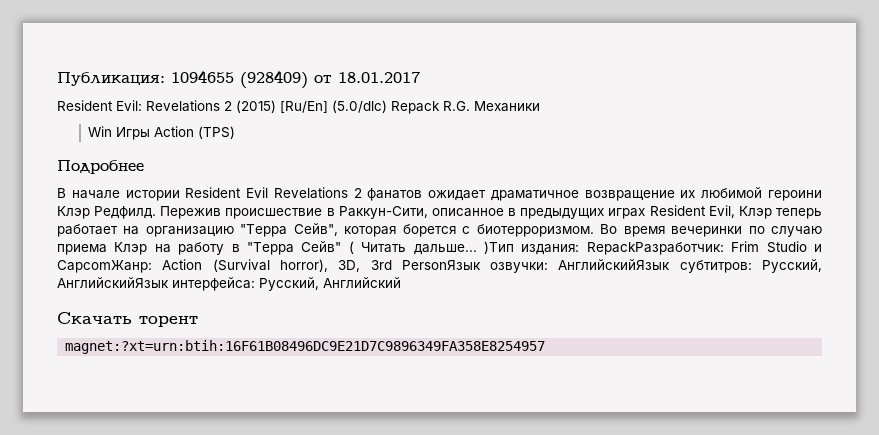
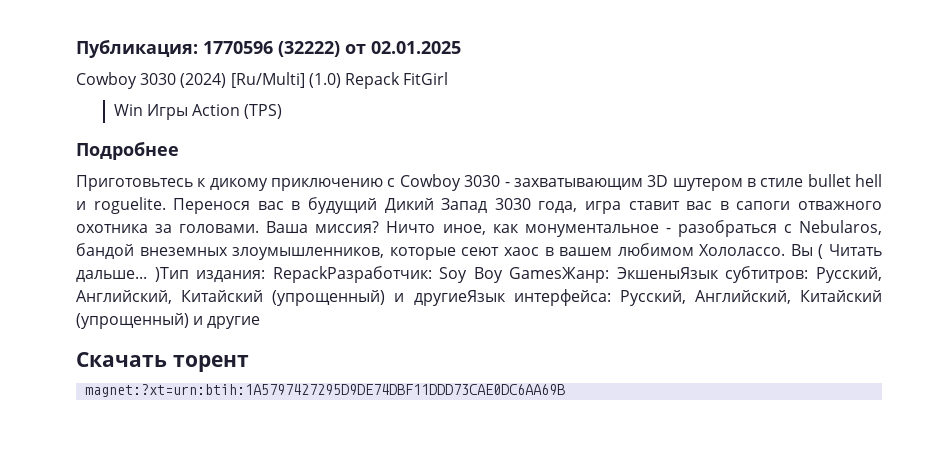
[171,70,420,89] [57,100,540,114] 1094655 (928409) от 18.01.2017 // Resident Evil: Revelations 2 (2015) [Ru/En] (5.0/dlc) Repack R.G. Механики -> [203,41,461,57] [76,72,449,89] 1770596 (32222) от 02.01.2025 // Cowboy 3030 (2024) [Ru/Multi] (1.0) Repack FitGirl
[57,187,822,201] [57,205,822,219] [57,223,822,237] [57,241,342,255] В начале истории Resident Evil Revelations 2 фанатов ожидает драматичное возвращение их любимой героини Клэр Редфилд. Пережив происшествие в Раккун-Сити, описанное в предыдущих играх Resident Evil, Клэр теперь работает на организацию "Терра Сейв", которая борется с биотерроризмом. Во время вечеринки по случаю приема Клэр на работу в "Терра Сейв" -> [76,174,882,191] [76,197,883,214] [76,220,883,237] [76,243,813,260] Приготовьтесь к дикому приключению с Cowboy 3030 - захватывающим 3D шутером в стиле bullet hell и roguelite. Перенося вас в будущий Дикий Запад 3030 года, игра ставит вас в сапоги отважного охотника за головами. Ваша миссия? Ничто иное, как монументальное - разобраться с Nebularos, бандой внеземных злоумышленников, которые сеют хаос в вашем любимом Хололассо. Вы
[731,241,822,253] [57,259,822,273] [57,277,401,291] Frim Studio и CapcomЖанр: Action (Survival horror), 3D, 3rd PersonЯзык озвучки: АнглийскийЯзык субтитров: Русский, АнглийскийЯзык интерфейса: Русский, Английский -> [439,266,882,283] [76,289,882,306] [76,313,261,329] Soy Boy GamesЖанр: ЭкшеныЯзык субтитров: Русский, Английский, Китайский (упрощенный) и другиеЯзык интерфейса: Русский, Английский, Китайский (упрощенный) и другие
[65,340,546,354] magnet:?xt=urn:btih:16F61B08496DC9E21D7C9896349FA358E8254957 -> [85,384,566,397] magnet:?xt=urn:btih:1A5797427295D9DE74DBF11DDD73CAE0DC6AA69B

